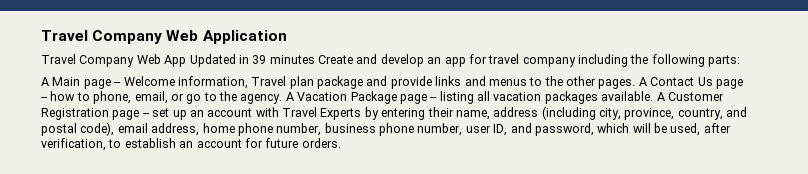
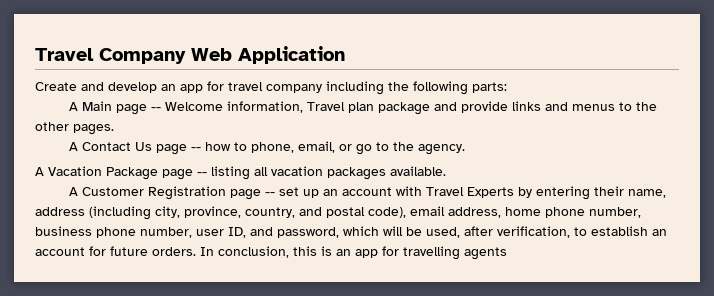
[41,54,315,67] Travel Company Web App Updated in 39 minutes -> (345, 55) none
(636, 84) none -> (114, 129) //
(283, 99) none -> (466, 149) //
(654, 96) none -> (446, 171) //
(341, 143) none -> [200,246,507,260] In conclusion, this is an app for travelling agents

